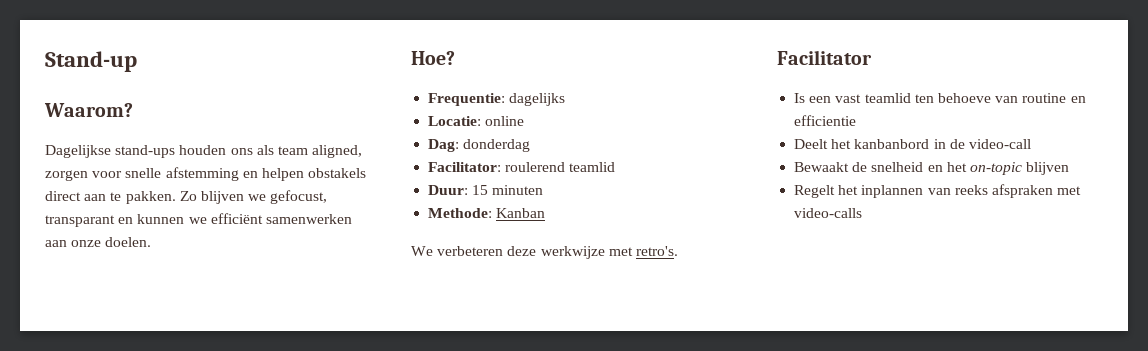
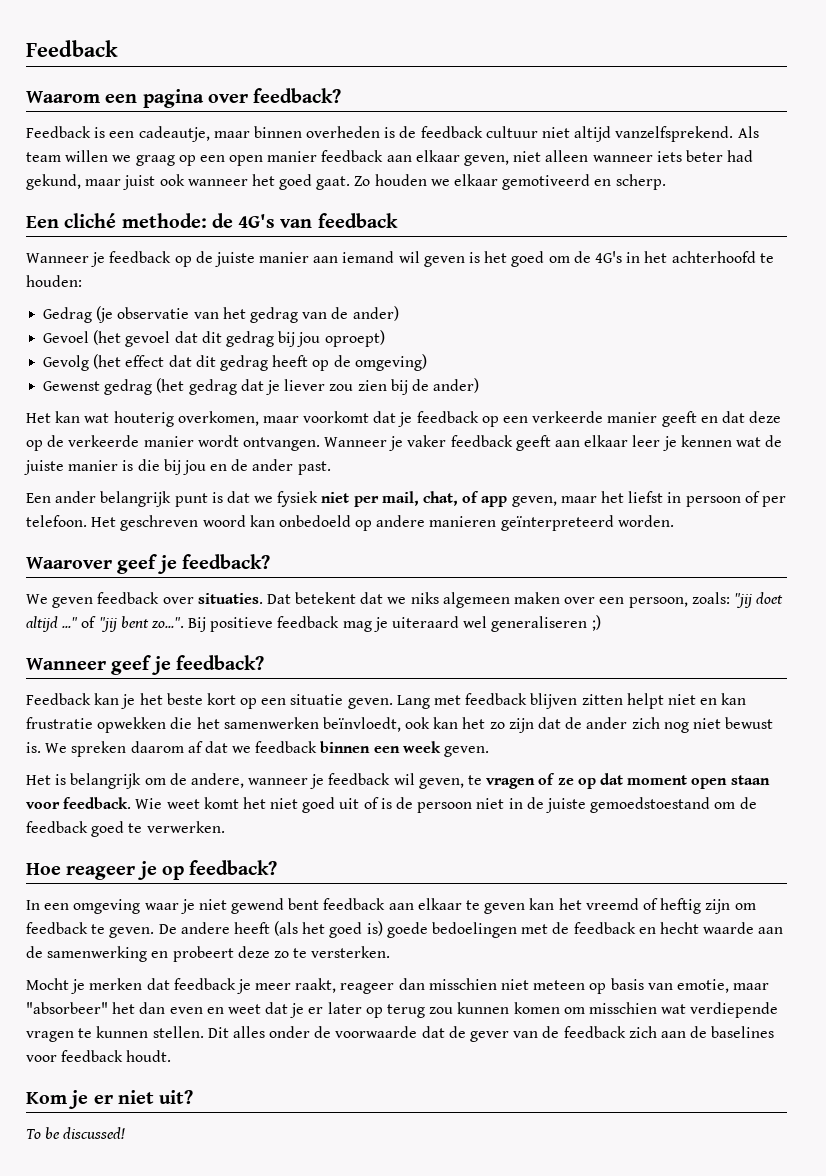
[45,51,137,72] [44,103,133,117] [45,145,363,158] [45,167,367,181] [45,190,328,204] [45,213,352,227] [45,237,152,247] [411,51,455,65] [428,93,566,106] [428,116,525,126] [428,139,531,152] [428,162,616,172] [428,185,544,195] [428,208,546,218] [411,246,678,259] [777,50,872,65] [794,93,1086,103] [794,115,857,126] [794,139,1031,149] [794,162,1070,175] [794,184,1082,198] [794,208,863,218] Stand-up // Waarom? // Dagelijkse stand-ups houden ons als team aligned, zorgen voor snelle afstemming en helpen obstakels direct aan te pakken. Zo blijven we gefocust, transparant en kunnen we efficiënt samenwerken aan onze doelen. // Hoe? // Frequentie: dagelijks // Locatie: online // Dag: donderdag // Facilitator: roulerend teamlid // Duur: 15 minuten // Methode: Kanban // We verbeteren deze werkwijze met retro's. // Facilitator // Is een vast teamlid ten behoeve van routine en efficientie // Deelt het kanbanbord in de video-call // Bewaakt de snelheid en het on-topic blijven // Regelt het inplannen van reeks afspraken met video-calls -> [26,40,118,57] [26,88,342,108] [26,126,759,142] [26,150,754,166] [26,174,666,190] [26,213,398,228] [26,251,774,267] [26,275,82,287] [43,306,399,323] [43,330,385,347] [43,354,427,371] [43,378,480,395] [26,411,782,427] [26,435,783,451] [24,459,331,475] [26,491,786,507] [26,515,674,531] [26,554,270,574] [26,592,784,608] [26,615,601,632] [26,655,264,675] [26,693,747,709] [26,717,774,733] [26,741,490,757] [26,773,770,789] [26,797,757,813] [26,821,225,837] [26,860,278,880] [26,898,756,914] [26,921,784,938] [26,946,391,962] [26,978,770,994] [26,1002,779,1018] [26,1026,775,1042] [26,1050,172,1062] [26,1090,194,1109] [26,1127,126,1139] Feedback // Waarom een pagina over feedback? // Feedback is een cadeautje, maar binnen overheden is de feedback cultuur niet altijd vanzelfsprekend. Als team willen we graag op een open manier feedback aan elkaar geven, niet alleen wanneer iets beter had gekund, maar juist ook wanneer het goed gaat. Zo houden we elkaar gemotiveerd en scherp. // Een cliché methode: de 4G's van feedback // Wanneer je feedback op de juiste manier aan iemand wil geven is het goed om de 4G's in het achterhoofd te houden: // Gedrag (je observatie van het gedrag van de ander) // Gevoel (het gevoel dat dit gedrag bij jou oproept) // Gevolg (het effect dat dit gedrag heeft op de omgeving) // Gewenst gedrag (het gedrag dat je liever zou zien bij de ander) // Het kan wat houterig overkomen, maar voorkomt dat je feedback op een verkeerde manier geeft en dat deze op de verkeerde manier wordt ontvangen. Wanneer je vaker feedback geeft aan elkaar leer je kennen wat de juiste manier is die bij jou en de ander past. // Een ander belangrijk punt is dat we fysiek niet per mail, chat, of app geven, maar het liefst in persoon of per telefoon. Het geschreven woord kan onbedoeld op andere manieren geïnterpreteerd worden. // Waarover geef je feedback? // We geven feedback over situaties. Dat betekent dat we niks algemeen maken over een persoon, zoals: "jij doet altijd ..." of "jij bent zo...". Bij positieve feedback mag je uiteraard wel generaliseren ;) // Wanneer geef je feedback? // Feedback kan je het beste kort op een situatie geven. Lang met feedback blijven zitten helpt niet en kan frustratie opwekken die het samenwerken beïnvloedt, ook kan het zo zijn dat de ander zich nog niet bewust is. We spreken daarom af dat we feedback binnen een week geven. // Het is belangrijk om de andere, wanneer je feedback wil geven, te vragen of ze op dat moment open staan voor feedback. Wie weet komt het niet goed uit of is de persoon niet in de juiste gemoedstoestand om de feedback goed te verwerken. // Hoe reageer je op feedback? // In een omgeving waar je niet gewend bent feedback aan elkaar te geven kan het vreemd of heftig zijn om feedback te geven. De andere heeft (als het goed is) goede bedoelingen met de feedback en hecht waarde aan de samenwerking en probeert deze zo te versterken. // Mocht je merken dat feedback je meer raakt, reageer dan misschien niet meteen op basis van emotie, maar "absorbeer" het dan even en weet dat je er later op terug zou kunnen komen om misschien wat verdiepende vragen te kunnen stellen. Dit alles onder de voorwaarde dat de gever van de feedback zich aan de baselines voor feedback houdt. // Kom je er niet uit? // To be discussed!

